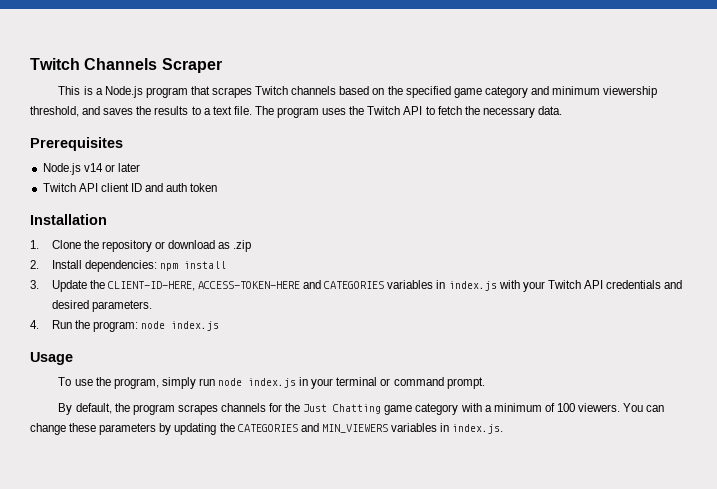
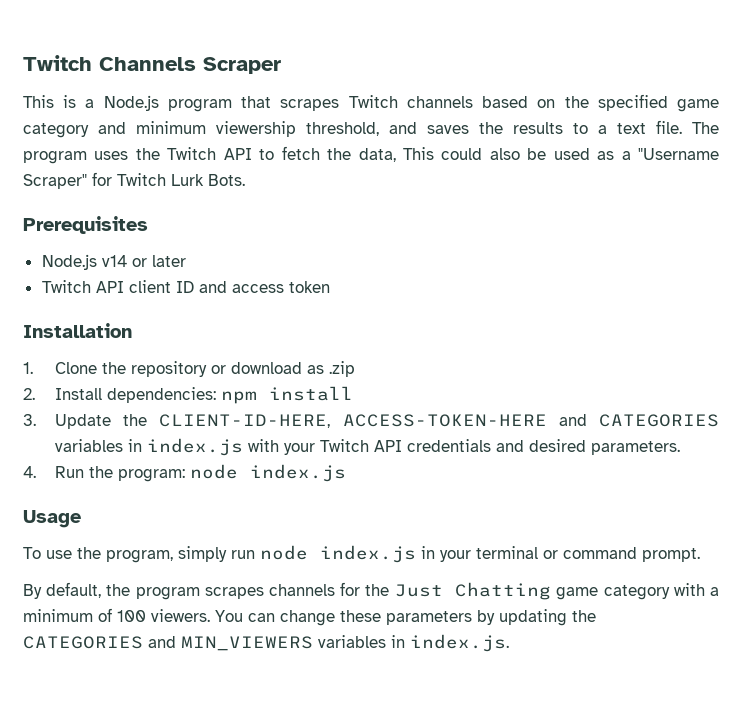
[482,106,562,118] necessary data. -> [358,147,719,162] [23,172,245,189] data, This could also be used as a "Username Scraper" for Twitch Lurk Bots.
[166,183,188,192] auth -> [231,284,284,293] access

